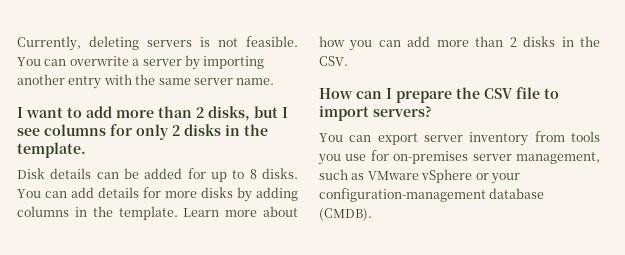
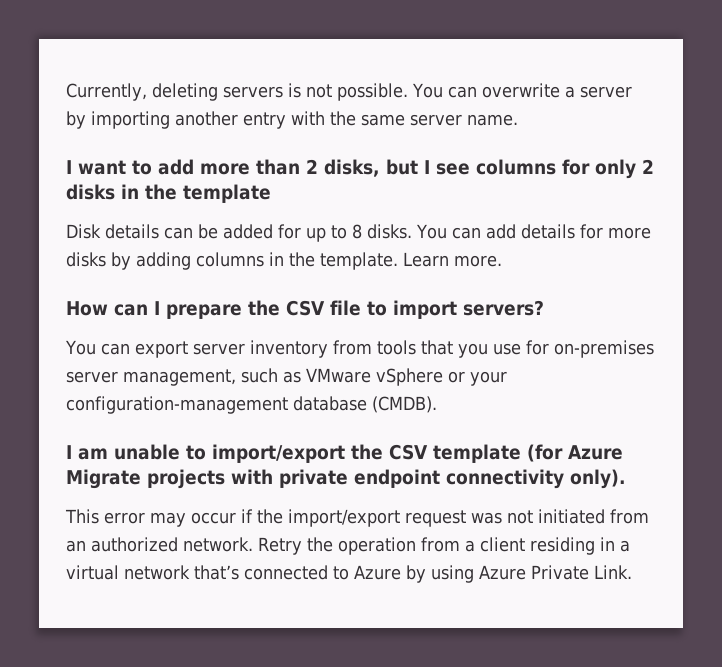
[246,36,298,47] feasible. -> [337,83,408,101] possible.
[17,142,86,158] template. -> [183,184,271,203] template
[225,206,298,217] [319,36,600,51] [319,56,348,66] more about how you can add more than 2 disks in the CSV. -> [454,255,502,267] more.
(600, 136) none -> [420,340,453,355] that
(372, 214) none -> [66,444,623,463] [66,469,626,489] [65,509,649,527] [66,537,630,555] [66,565,632,583] // I am unable to import/export the CSV template (for Azure Migrate projects with private endpoint connectivity only). // This error may occur if the import/export request was not initiated from an authorized network. Retry the operation from a client residing in a virtual network that’s connected to Azure by using Azure Private Link.

